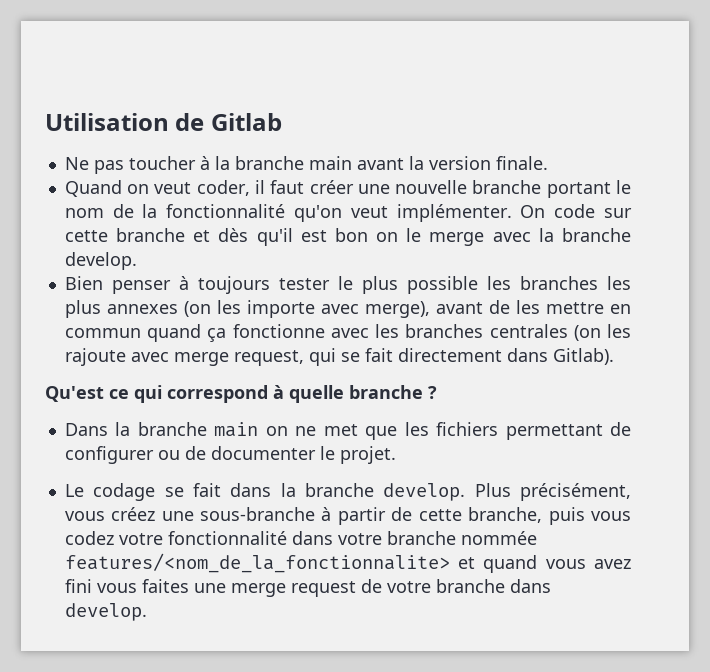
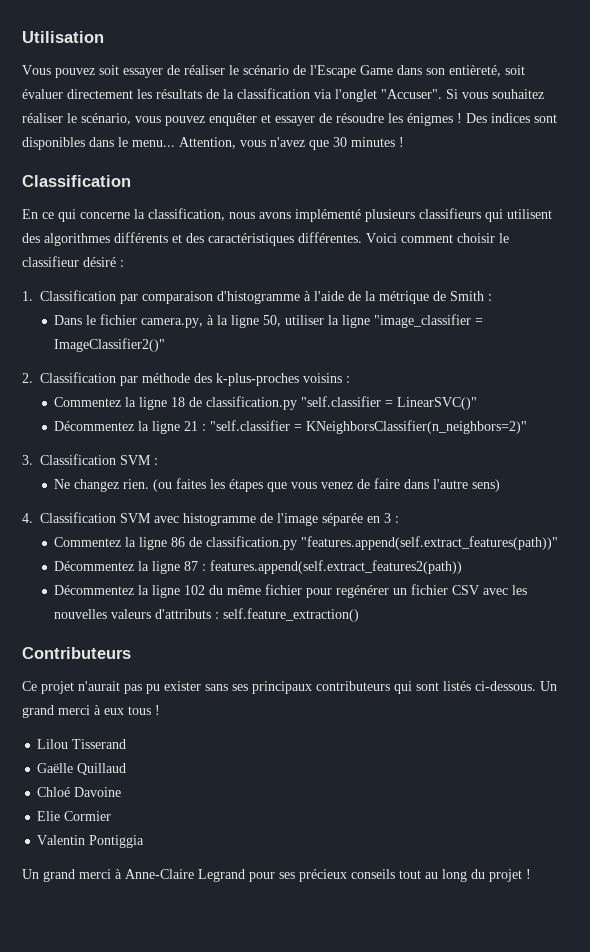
[175,113,282,131] [64,156,548,174] [64,180,631,198] [64,204,632,222] [64,228,631,246] [64,252,137,270] [64,276,631,294] [64,300,631,318] [64,324,631,342] [64,348,614,366] [45,385,437,403] [64,422,632,440] [64,446,396,464] [64,483,631,501] [64,507,632,525] [64,531,537,545] [64,553,631,573] [64,579,551,597] [64,603,147,621] de Gitlab // Ne pas toucher à la branche main avant la version finale. // Quand on veut coder, il faut créer une nouvelle branche portant le nom de la fonctionnalité qu'on veut implémenter. On code sur cette branche et dès qu'il est bon on le merge avec la branche develop. // Bien penser à toujours tester le plus possible les branches les plus annexes (on les importe avec merge), avant de les mettre en commun quand ça fonctionne avec les branches centrales (on les rajoute avec merge request, qui se fait directement dans Gitlab). // Qu'est ce qui correspond à quelle branche ? // Dans la branche main on ne met que les fichiers permettant de configurer ou de documenter le projet. // Le codage se fait dans la branche develop. Plus précisément, vous créez une sous-branche à partir de cette branche, puis vous codez votre fonctionnalité dans votre branche nommée features/<nom_de_la_fonctionnalite> et quand vous avez fini vous faites une merge request de votre branche dans develop. -> [22,65,525,78] [22,88,544,102] [22,113,557,126] [22,137,404,150] [22,175,131,187] [22,208,552,222] [22,232,509,246] [22,256,124,267] [22,290,492,304] [54,314,484,328] [54,338,166,352] [22,372,350,386] [54,396,478,410] [54,420,528,434] [22,454,158,465] [54,478,501,492] [22,512,399,526] [54,536,559,550] [54,560,463,574] [54,584,528,598] [54,608,360,622] [22,647,131,659] [22,681,557,694] [22,705,160,718] [37,739,127,749] [37,763,127,775] [37,787,122,797] [37,811,112,821] [37,835,145,848] [22,869,531,882] // Vous pouvez soit essayer de réaliser le scénario de l'Escape Game dans son entièreté, soit évaluer directement les résultats de la classification via l'onglet "Accuser". Si vous souhaitez réaliser le scénario, vous pouvez enquêter et essayer de résoudre les énigmes ! Des indices sont disponibles dans le menu... Attention, vous n'avez que 30 minutes ! // Classification // En ce qui concerne la classification, nous avons implémenté plusieurs classifieurs qui utilisent des algorithmes différents et des caractéristiques différentes. Voici comment choisir le classifieur désiré : // 1. Classification par comparaison d'histogramme à l'aide de la métrique de Smith : // Dans le fichier camera.py, à la ligne 50, utiliser la ligne "image_classifier = ImageClassifier2()" // 2. Classification par méthode des k-plus-proches voisins : // Commentez la ligne 18 de classification.py "self.classifier = LinearSVC()" // Décommentez la ligne 21 : "self.classifier = KNeighborsClassifier(n_neighbors=2)" // 3. Classification SVM : // Ne changez rien. (ou faites les étapes que vous venez de faire dans l'autre sens) // 4. Classification SVM avec histogramme de l'image séparée en 3 : // Commentez la ligne 86 de classification.py "features.append(self.extract_features(path))" // Décommentez la ligne 87 : features.append(self.extract_features2(path)) // Décommentez la ligne 102 du même fichier pour regénérer un fichier CSV avec les nouvelles valeurs d'attributs : self.feature_extraction() // Contributeurs // Ce projet n'aurait pas pu exister sans ses principaux contributeurs qui sont listés ci-dessous. Un grand merci à eux tous ! // Lilou Tisserand // Gaëlle Quillaud // Chloé Davoine // Elie Cormier // Valentin Pontiggia // Un grand merci à Anne-Claire Legrand pour ses précieux conseils tout au long du projet !

